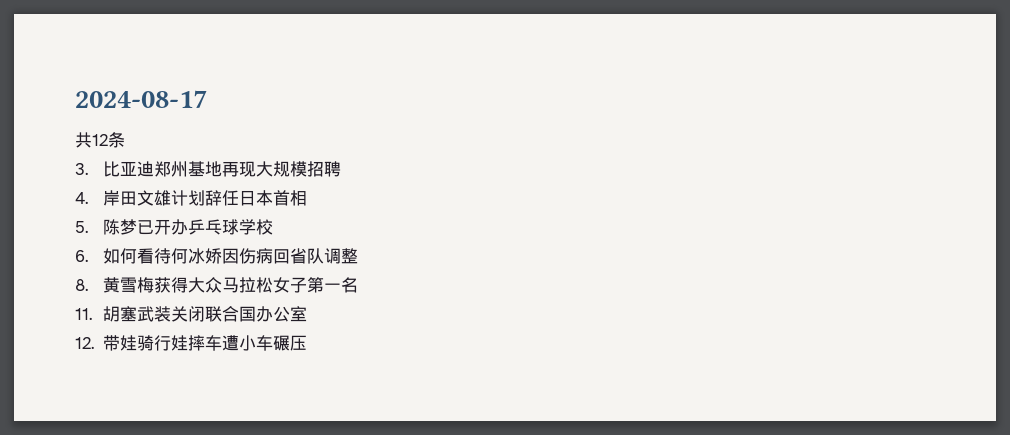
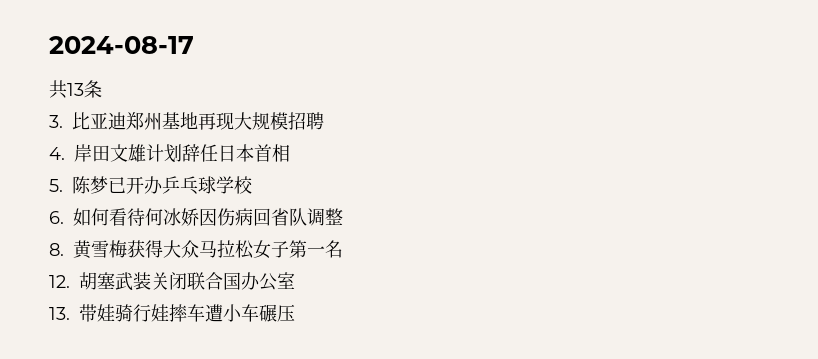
[92,134,108,146] 12 -> [67,83,84,96] 13
[75,308,92,320] 11. -> [49,275,70,288] 12.
[75,337,94,349] 12. -> [49,307,70,320] 13.

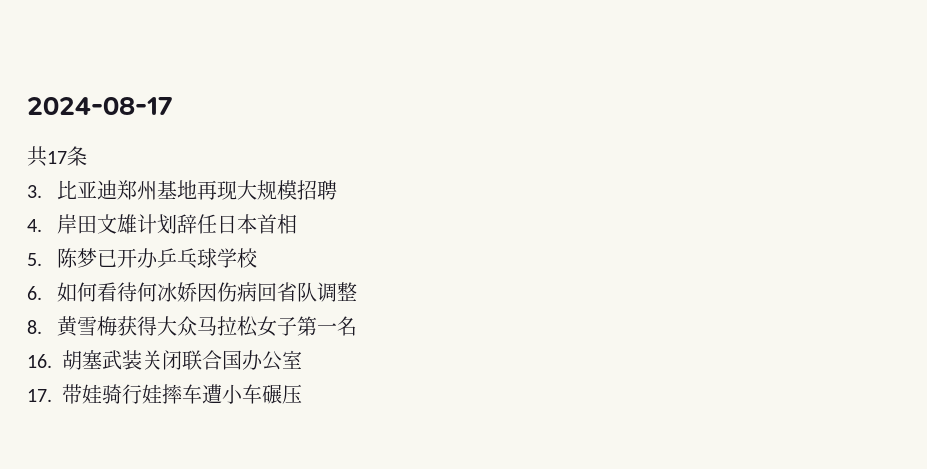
[67,83,84,96] 13 -> [47,151,67,164] 17
[49,275,70,288] 12. -> [27,354,52,368] 16.
[49,307,70,320] 13. -> [27,389,52,402] 17.

